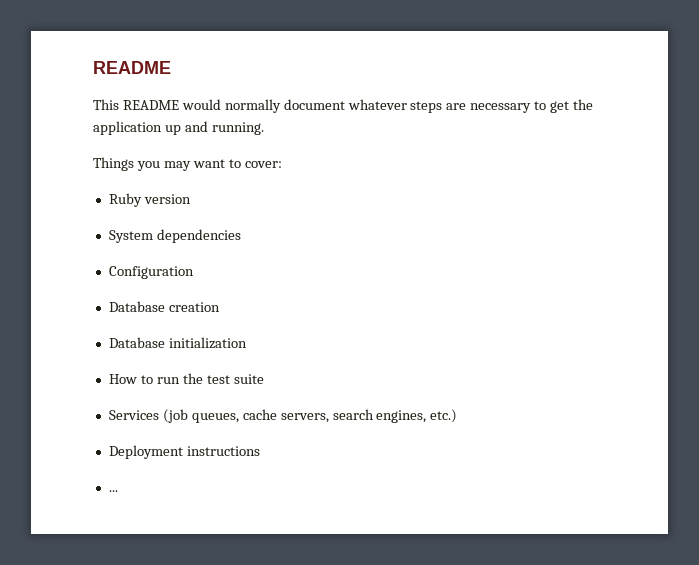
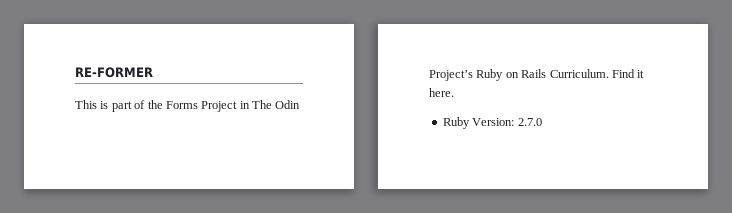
[93,61,171,74] README -> [75,67,153,78] RE-FORMER
[122,99,594,113] [93,121,264,135] [93,157,282,171] [108,193,191,207] [108,229,241,243] [108,266,194,279] [108,301,220,312] [108,337,247,349] [108,373,264,384] [108,409,458,423] [108,445,260,459] [108,490,118,492] README would normally document whatever steps are necessary to get the application up and running. // Things you may want to cover: // Ruby version // System dependencies // Configuration // Database creation // Database initialization // How to run the test suite // Services (job queues, cache servers, search engines, etc.) // Deployment instructions // ... -> [100,100,301,112] [429,69,645,81] [429,88,454,97] [442,117,542,129] is part of the Forms Project in The Odin Project’s Ruby on Rails Curriculum. Find it here. // Ruby Version: 2.7.0

